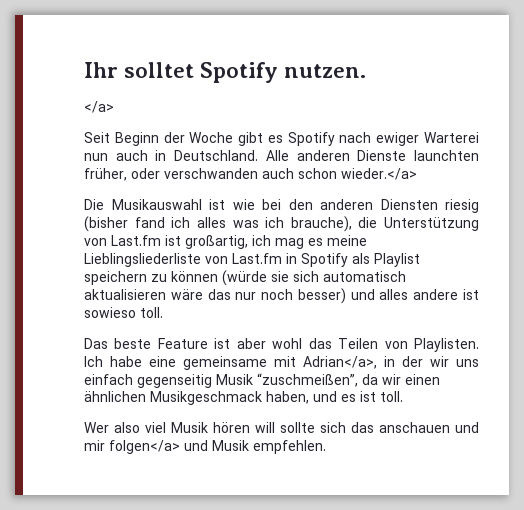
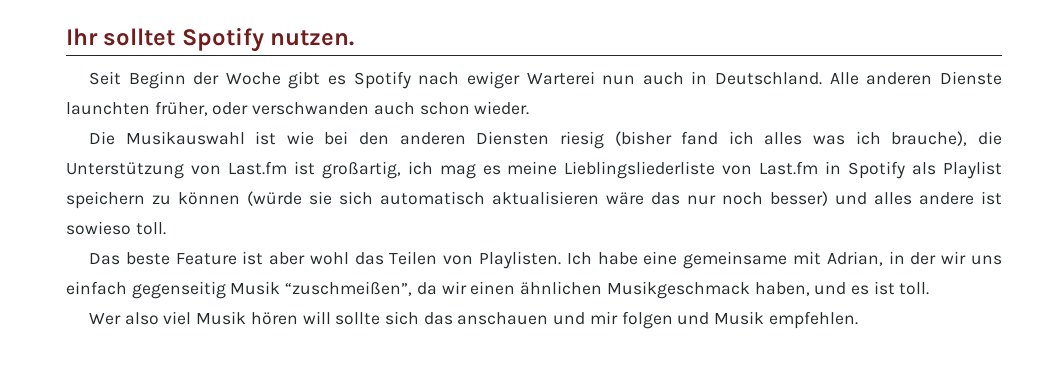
[84,101,114,113] // </a> -> (355, 38) none
[341,168,417,180] wieder.</a> -> [474,101,530,115] wieder.
[303,356,377,369] Adrian</a>, -> [826,251,883,266] Adrian,
[109,440,180,454] folgen</a> -> [621,311,673,329] folgen

